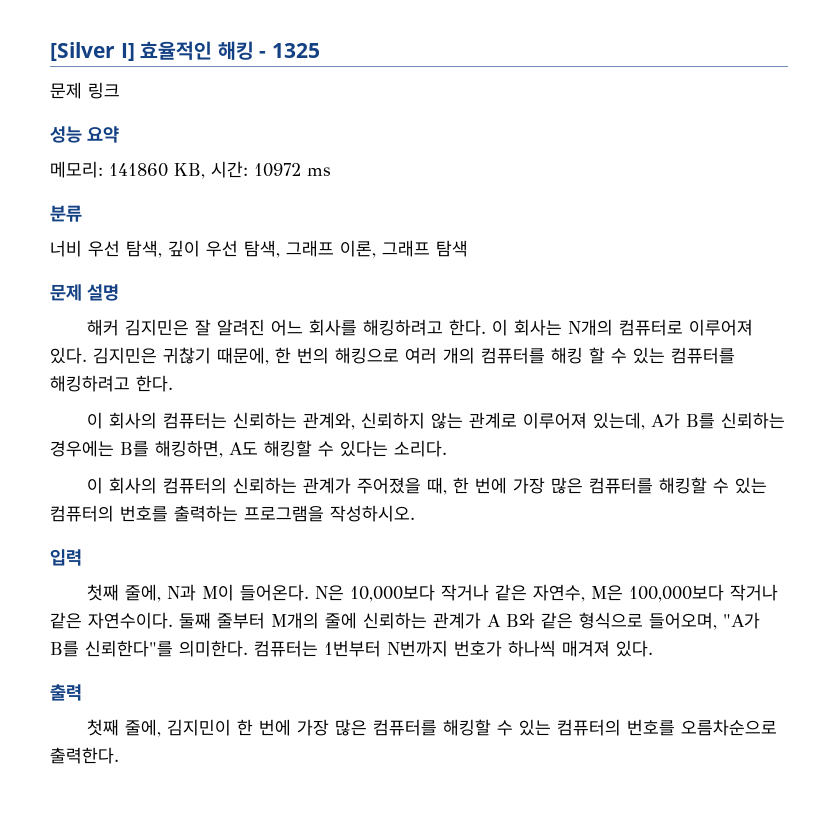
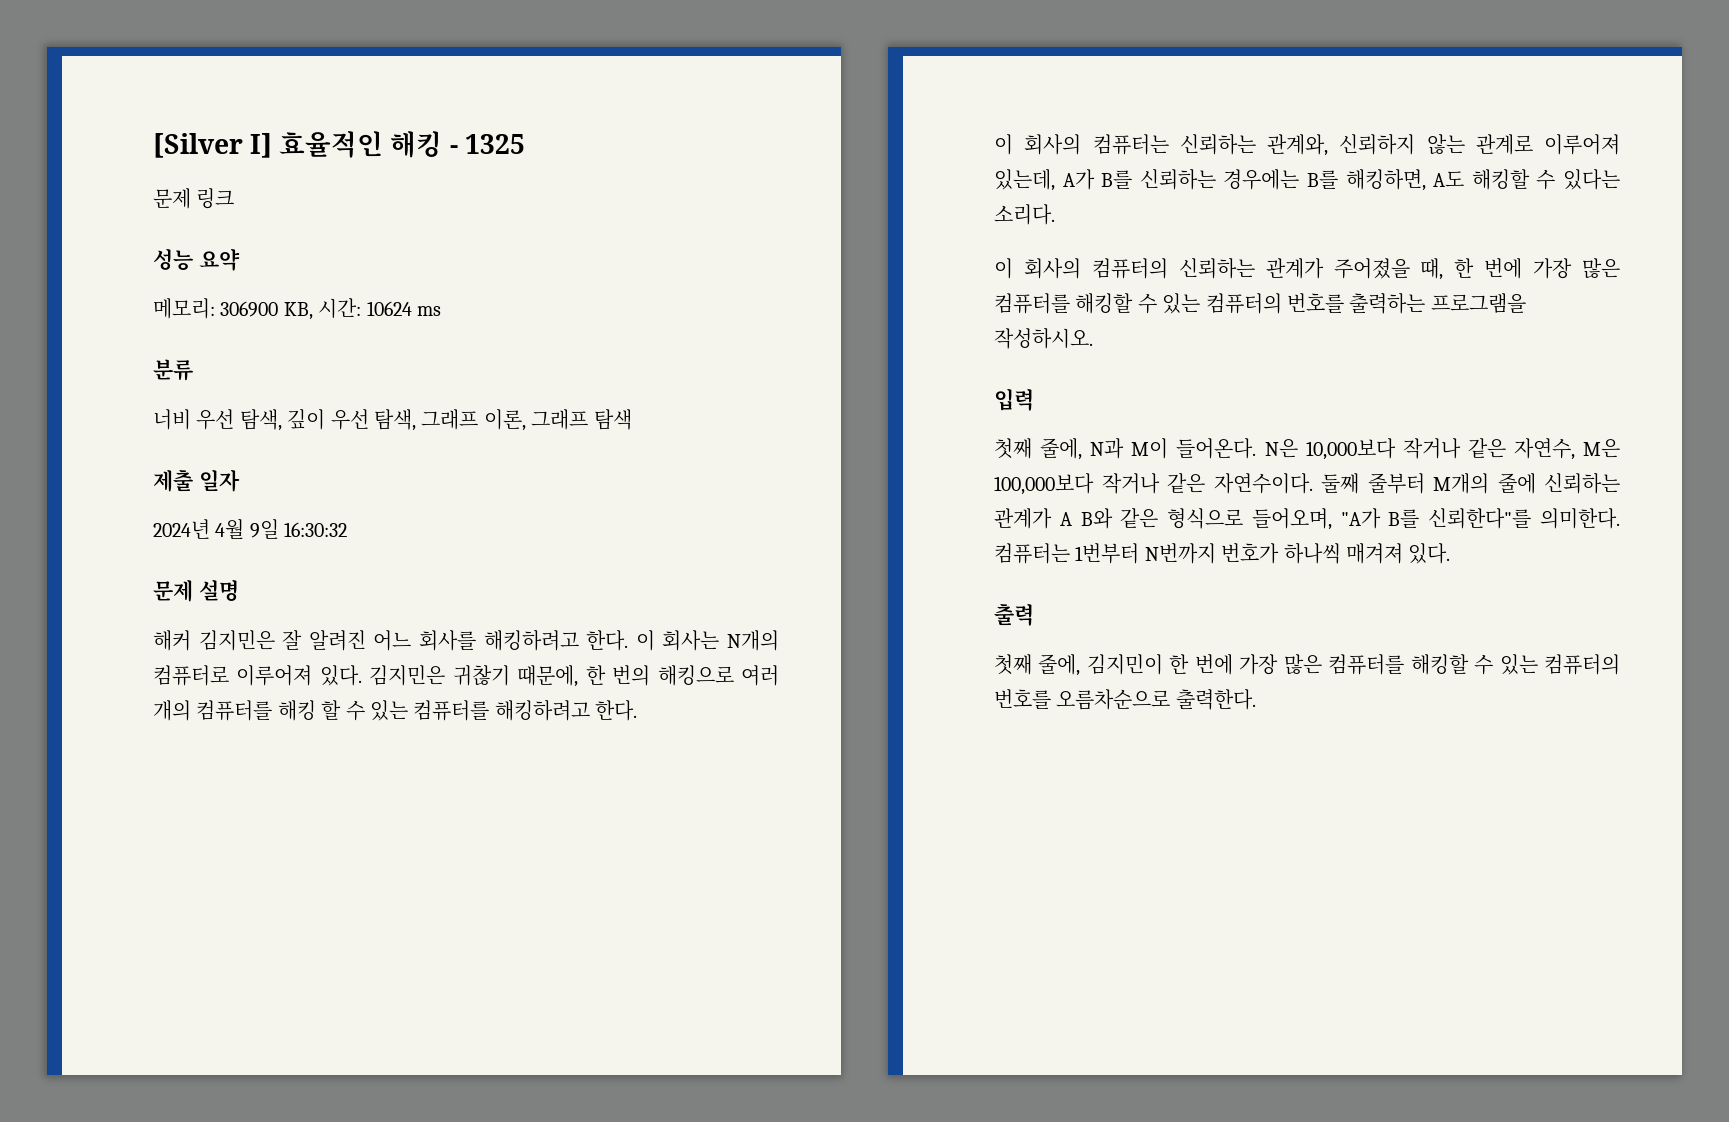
[109,163,168,177] 141860 -> [220,301,279,317] 306900
[254,163,301,177] 10972 -> [366,301,412,316] 10624
(468, 248) none -> [153,469,240,492] [153,518,348,539] // 제출 일자 // 2024년 4월 9일 16:30:32

